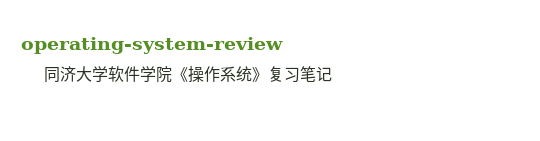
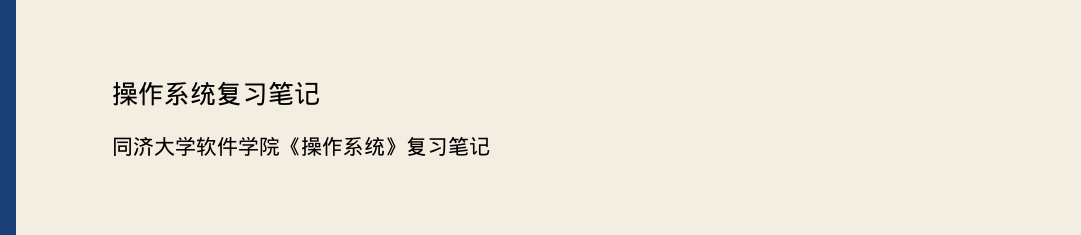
[21,37,283,54] operating-system-review -> [112,81,320,106] 操作系统复习笔记

